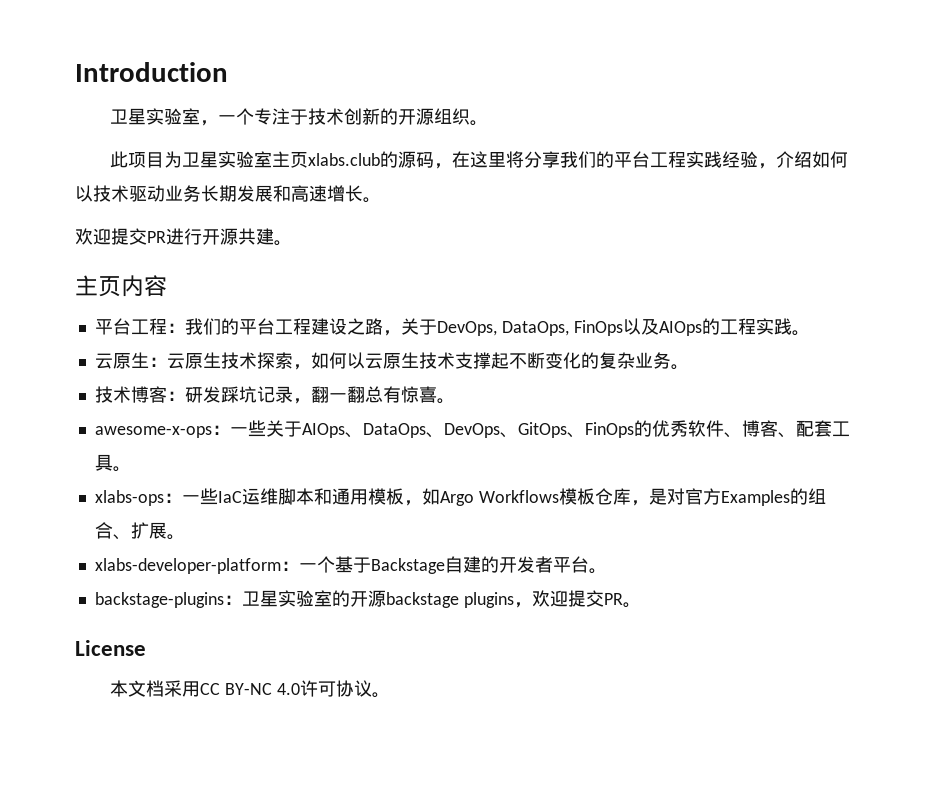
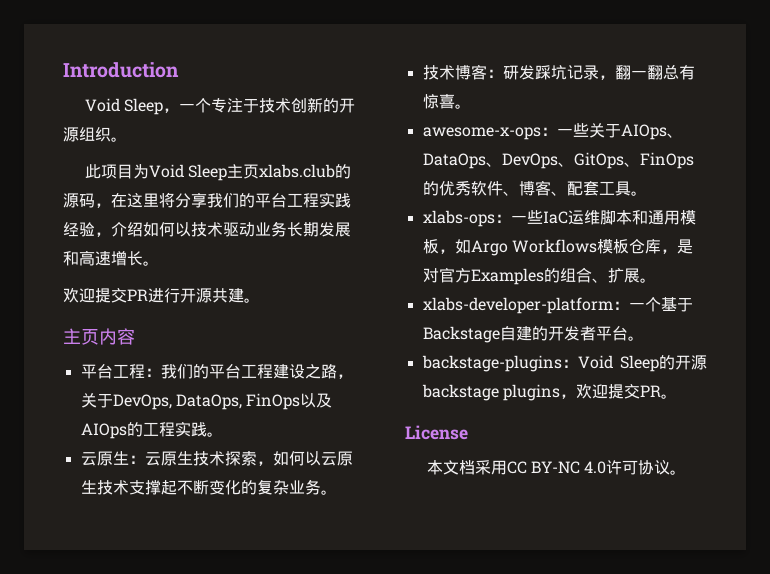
[110,108,201,125] 卫星实验室 -> [84,98,163,115] Void Sleep
[182,151,273,168] 卫星实验室 -> [148,164,227,181] Void Sleep
[241,590,332,607] 卫星实验室 -> [577,355,659,372] Void Sleep

